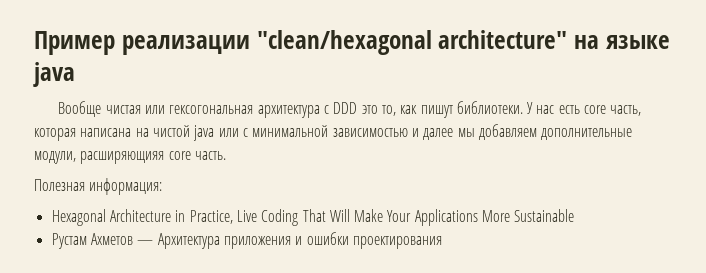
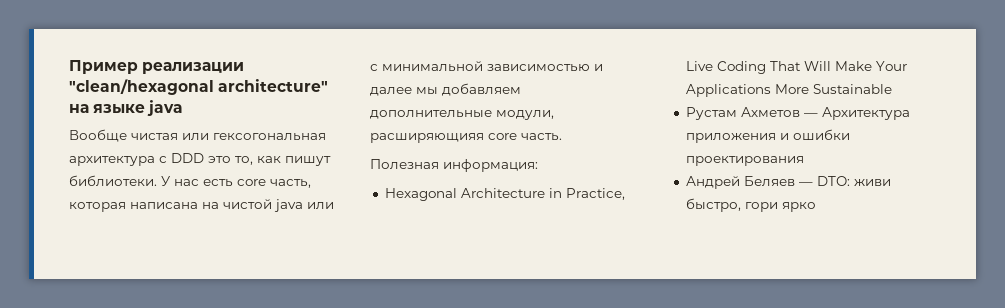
(442, 242) none -> [685,176,891,189] [685,198,816,212] // Андрей Беляев — DTO: живи быстро, гори ярко

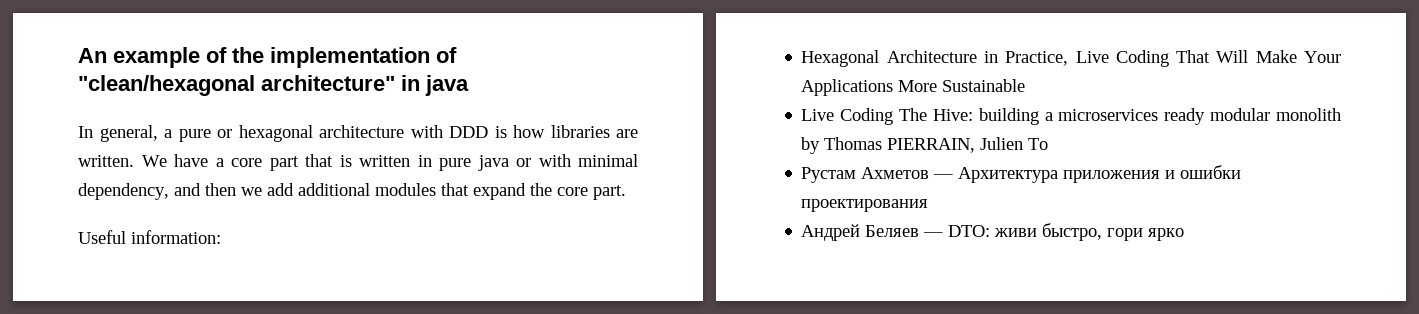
[69,60,245,74] [69,79,329,95] [69,100,184,116] [69,129,326,142] [69,153,331,166] [69,175,311,188] [69,199,334,212] [370,61,603,72] [370,83,521,96] [370,110,554,120] [370,133,562,143] [370,159,538,172] Пример реализации "clean/hexagonal architecture" на языке java // Вообще чистая или гексогональная архитектура с DDD это то, как пишут библиотеки. У нас есть core часть, которая написана на чистой java или с минимальной зависимостью и далее мы добавляем дополнительные модули, расширяющияя core часть. // Полезная информация: -> [78,47,457,68] [78,75,469,96] [78,125,638,142] [78,154,638,171] [78,183,626,200] [78,230,221,244] An example of the implementation of "clean/hexagonal architecture" in java // In general, a pure or hexagonal architecture with DDD is how libraries are written. We have a core part that is written in pure java or with minimal dependency, and then we add additional modules that expand the core part. // Useful information:
(892, 89) none -> [801,108,1341,125] [801,137,1049,154] // Live Coding The Hive: building a microservices ready modular monolith by Thomas PIERRAIN, Julien To

